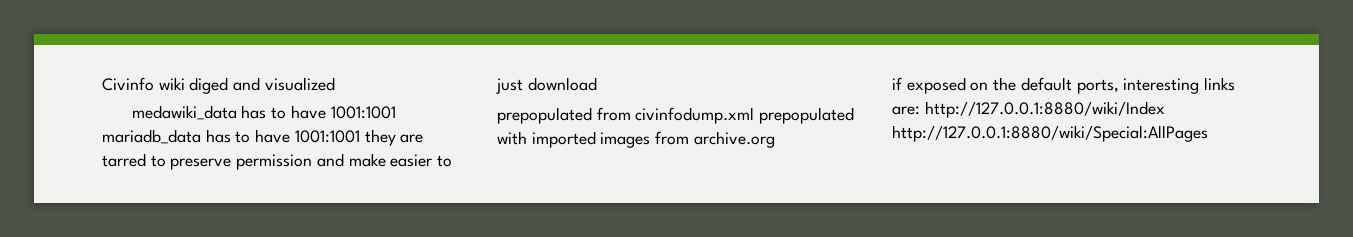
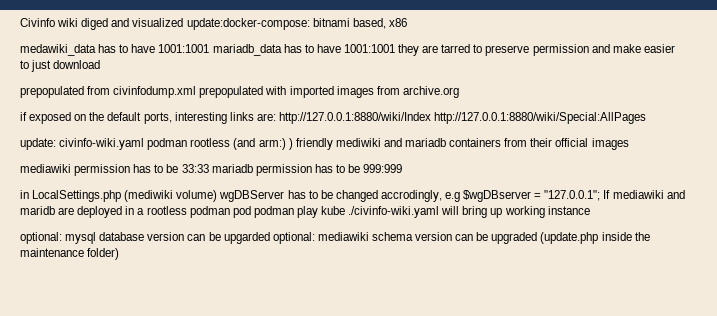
(335, 84) none -> [186,18,407,30] update:docker-compose: bitnami based, x86
(1208, 133) none -> [20,138,629,150] [20,164,403,176] [20,190,685,202] [20,206,590,218] [20,232,650,244] [20,248,120,260] // update: civinfo-wiki.yaml podman rootless (and arm:) ) friendly mediwiki and mariadb containers from their official images // mediawiki permission has to be 33:33 mariadb permission has to be 999:999 // in LocalSettings.php (mediwiki volume) wgDBServer has to be changed accrodingly, e.g $wgDBserver = "127.0.0.1"; If mediawiki and maridb are deployed in a rootless podman pod podman play kube ./civinfo-wiki.yaml will bring up working instance // optional: mysql database version can be upgarded optional: mediawiki schema version can be upgraded (update.php inside the maintenance folder)

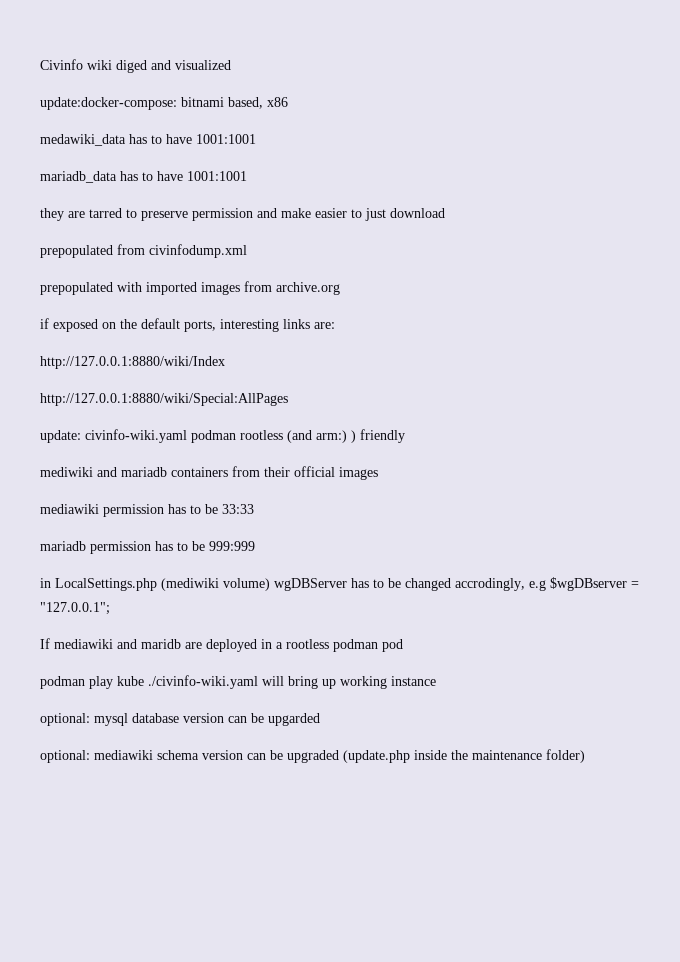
(184, 22) none -> (231, 65) //
(210, 48) none -> (256, 139) //
(395, 48) none -> (247, 176) //
(197, 92) none -> (247, 251) //
(276, 117) none -> (335, 325) //
(431, 118) none -> (225, 362) //
(333, 144) none -> (405, 436) //
(209, 168) none -> (254, 509) //
(601, 195) none -> (110, 608) //
(251, 212) none -> (403, 645) //
(270, 238) none -> (320, 719) //

